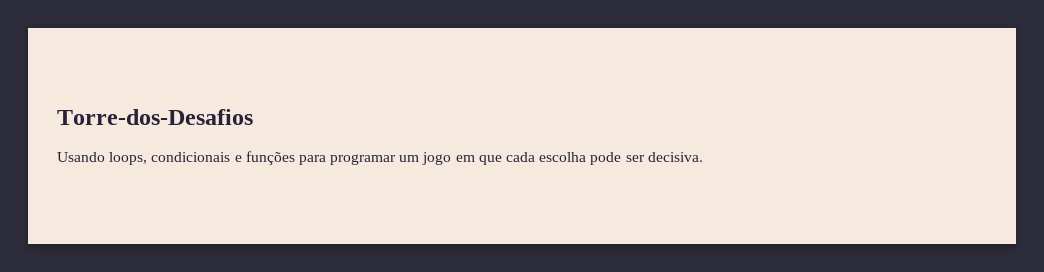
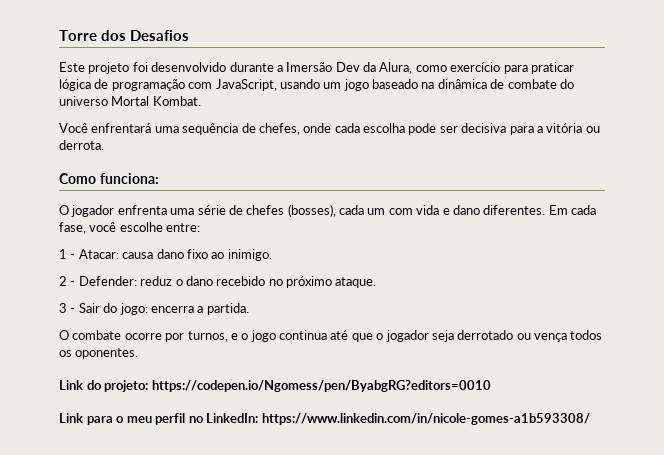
[57,109,253,125] [57,151,703,165] Torre-dos-Desafios // Usando loops, condicionais e funções para programar um jogo em que cada escolha pode ser decisiva. -> [59,30,189,41] [59,62,574,74] [59,79,574,91] [59,96,201,106] [59,123,600,135] [59,140,104,150] [59,173,159,184] [59,204,596,217] [59,222,201,234] [59,249,272,261] [59,276,377,288] [59,303,249,315] [59,330,603,342] [59,348,139,359] [59,380,491,392] [59,413,590,425] Torre dos Desafios // Este projeto foi desenvolvido durante a Imersão Dev da Alura, como exercício para praticar lógica de programação com JavaScript, usando um jogo baseado na dinâmica de combate do universo Mortal Kombat. // Você enfrentará uma sequência de chefes, onde cada escolha pode ser decisiva para a vitória ou derrota. // Como funciona: // O jogador enfrenta uma série de chefes (bosses), cada um com vida e dano diferentes. Em cada fase, você escolhe entre: // 1 - Atacar: causa dano fixo ao inimigo. // 2 - Defender: reduz o dano recebido no próximo ataque. // 3 - Sair do jogo: encerra a partida. // O combate ocorre por turnos, e o jogo continua até que o jogador seja derrotado ou vença todos os oponentes. // Link do projeto: https://codepen.io/Ngomess/pen/ByabgRG?editors=0010 // Link para o meu perfil no LinkedIn: https://www.linkedin.com/in/nicole-gomes-a1b593308/

